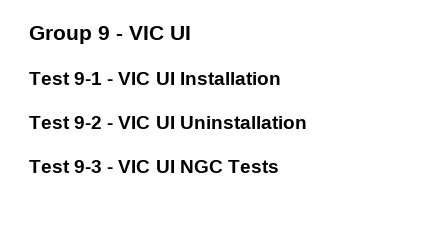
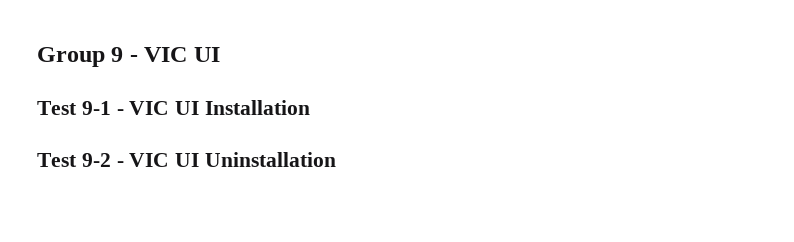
[29,160,279,173] // Test 9-3 - VIC UI NGC Tests -> (337, 159) none

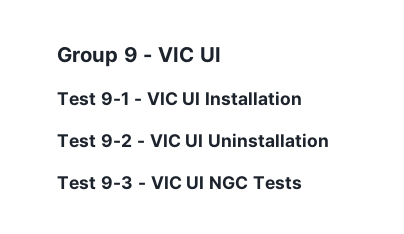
(337, 159) none -> [57,176,303,190] // Test 9-3 - VIC UI NGC Tests

